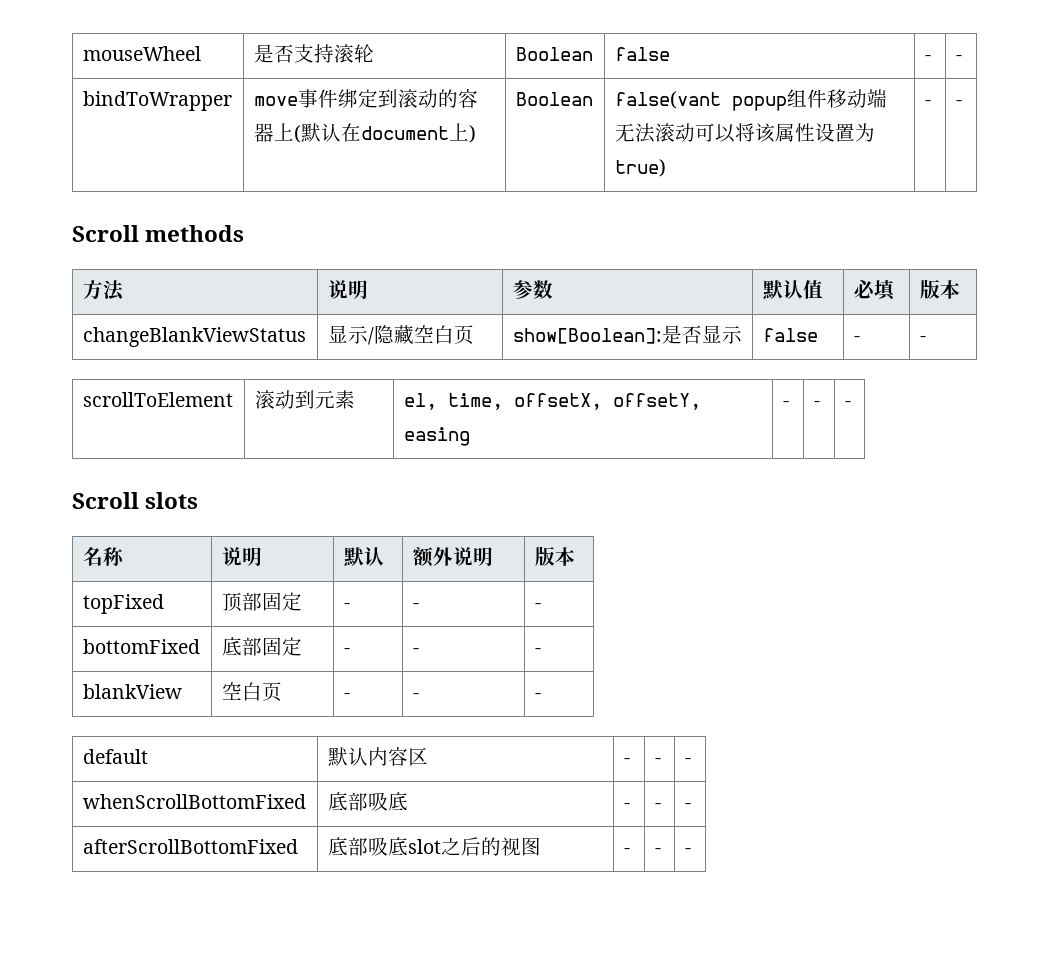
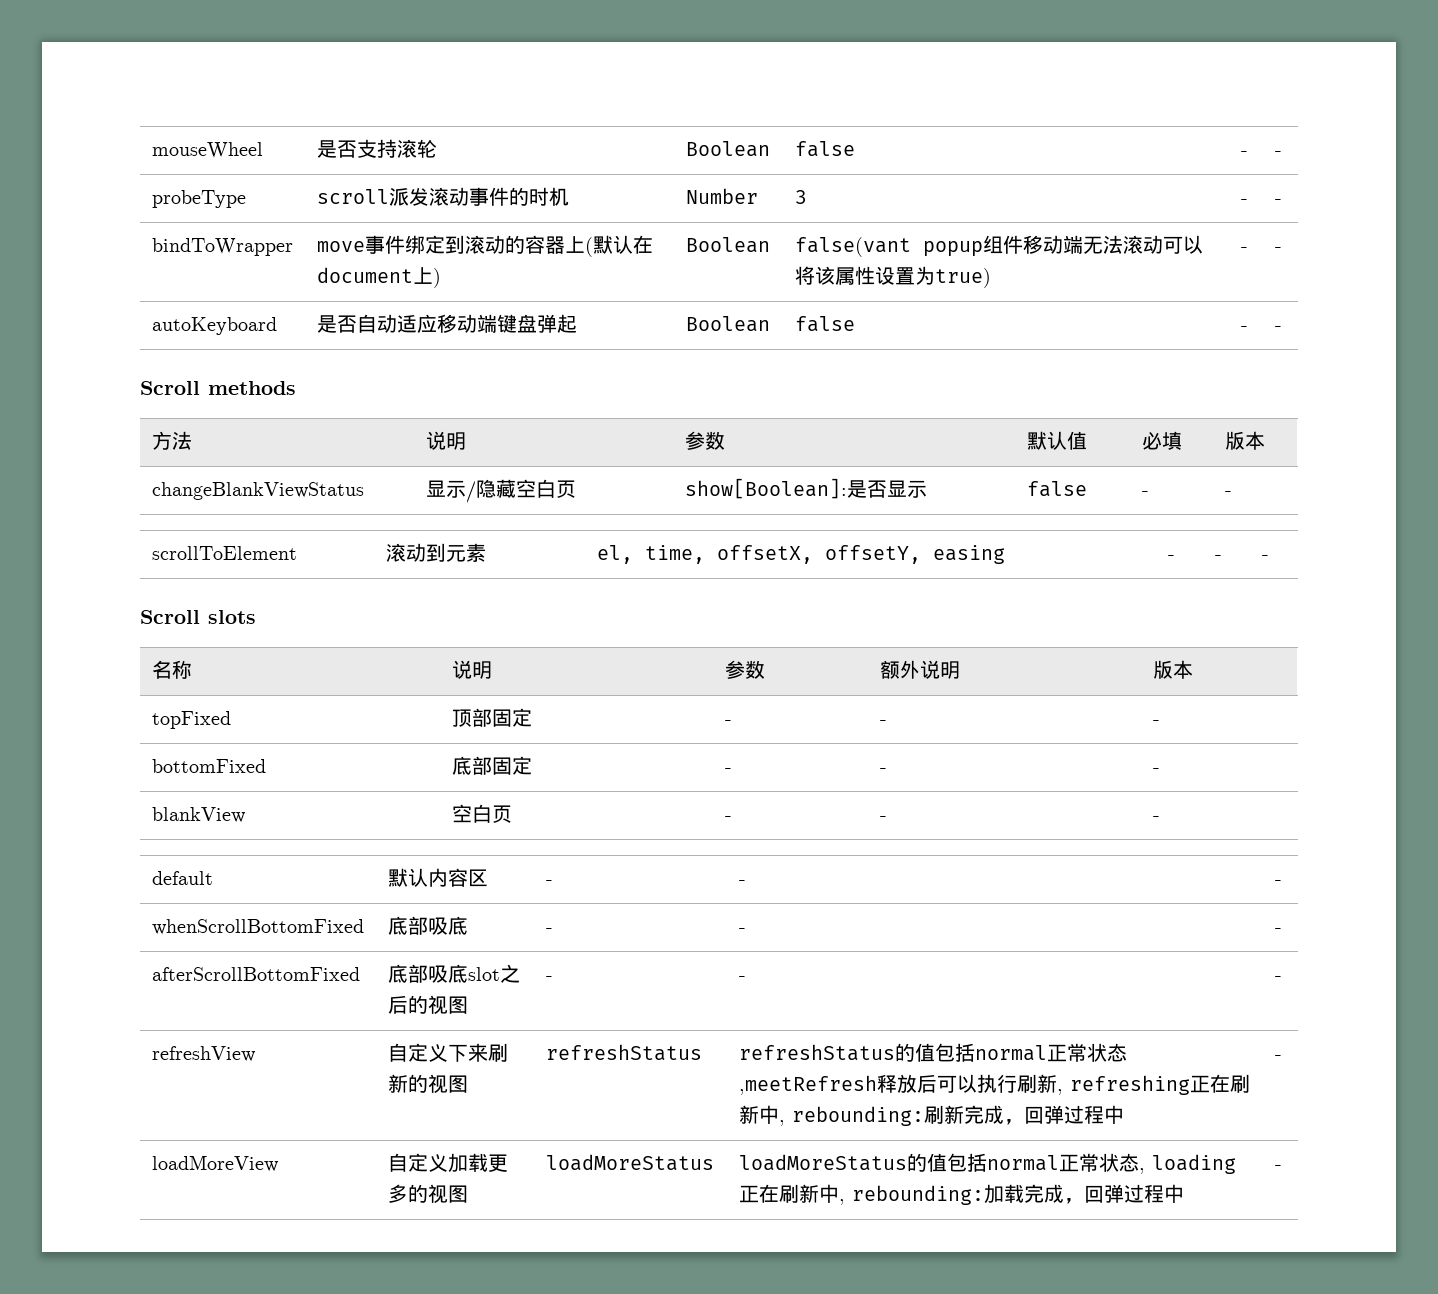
(962, 58) none -> [151,190,246,208] [316,187,569,206] [685,188,758,204] [794,190,807,204] [1240,199,1248,204] [1274,199,1282,204] // probeType | scroll派发滚动事件的时机 | Number | 3 | - | -
(962, 103) none -> [151,317,277,335] [316,314,577,333] [685,316,770,332] [794,316,855,332] [1240,326,1248,331] [1274,326,1282,331] // autoKeyboard | 是否自动适应移动端键盘弹起 | Boolean | false | - | -
[343,547,384,567] 默认 -> [724,660,765,679] 参数
(691, 851) none -> [151,1046,256,1062] [387,1043,508,1062] [387,1074,468,1094] [545,1044,702,1061] [738,1043,1127,1062] [738,1074,1250,1095] [738,1105,1124,1126] [1274,1055,1282,1060] [151,1155,279,1172] [387,1153,508,1173] [387,1184,468,1204] [545,1154,714,1171] [738,1153,1236,1174] [738,1184,1184,1205] [1274,1165,1282,1170] // refreshView | 自定义下来刷新的视图 | refreshStatus | refreshStatus的值包括normal正常状态,meetRefresh释放后可以执行刷新, refreshing正在刷新中, rebounding:刷新完成，回弹过程中 | - // loadMoreView | 自定义加载更多的视图 | loadMoreStatus | loadMoreStatus的值包括normal正常状态, loading正在刷新中, rebounding:加载完成，回弹过程中 | -

